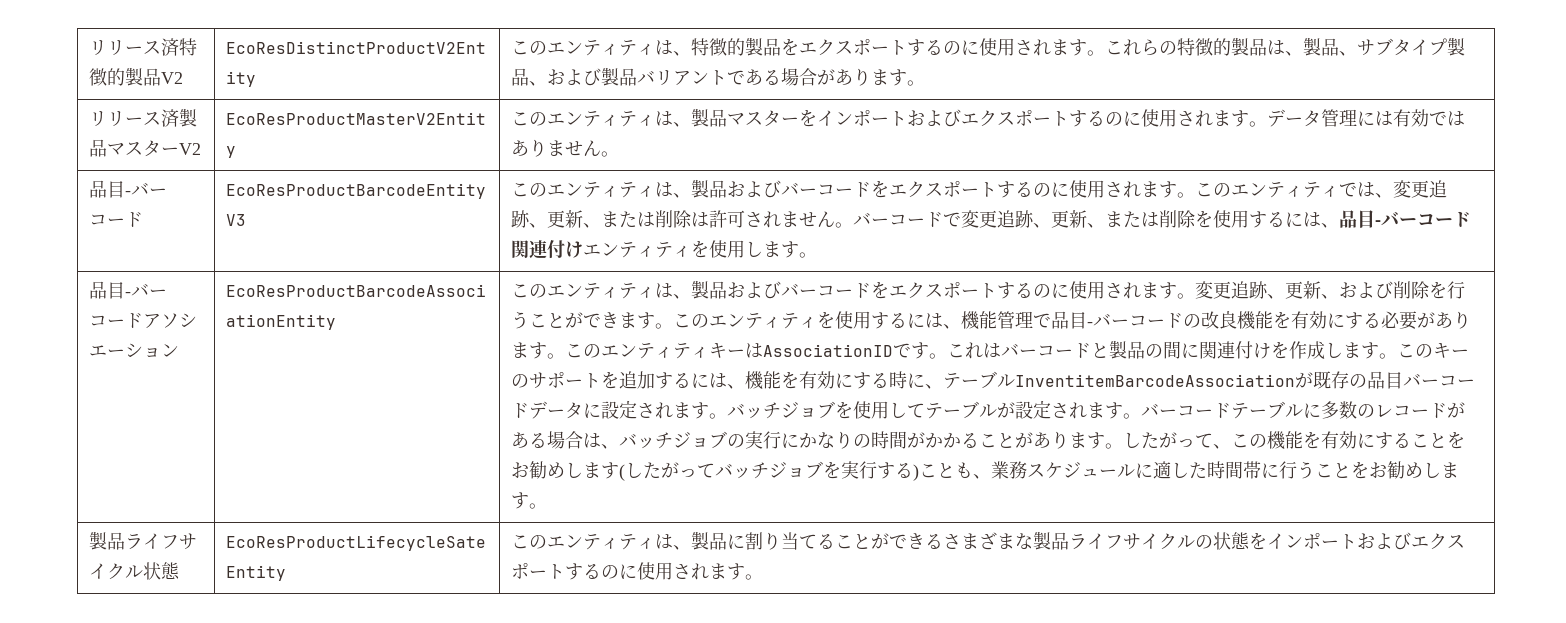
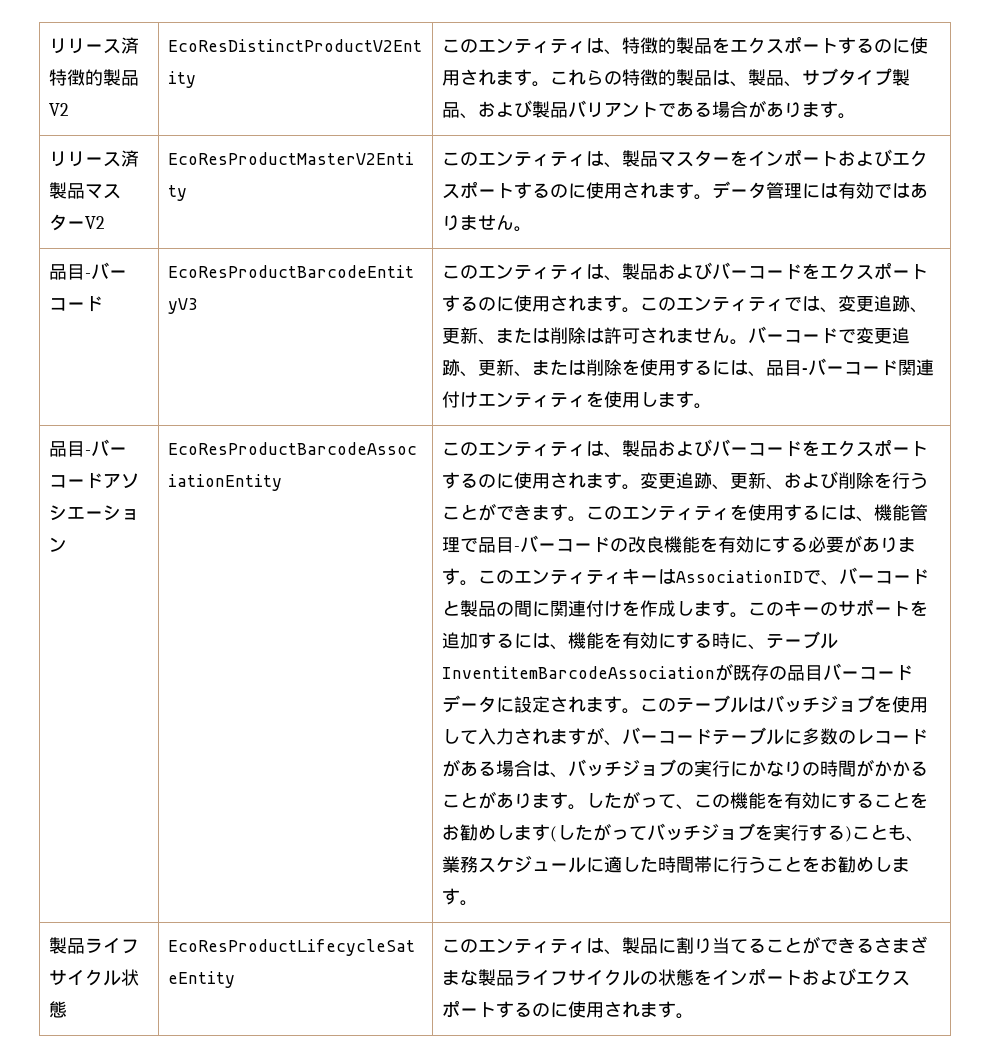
[911,342,1002,359] す。これは -> [821,580,840,586] 、
(728, 416) none -> [640,695,767,713] このテーブルは
[925,400,1142,419] テーブルが設定されます。 -> [478,727,623,746] 入力されますが、

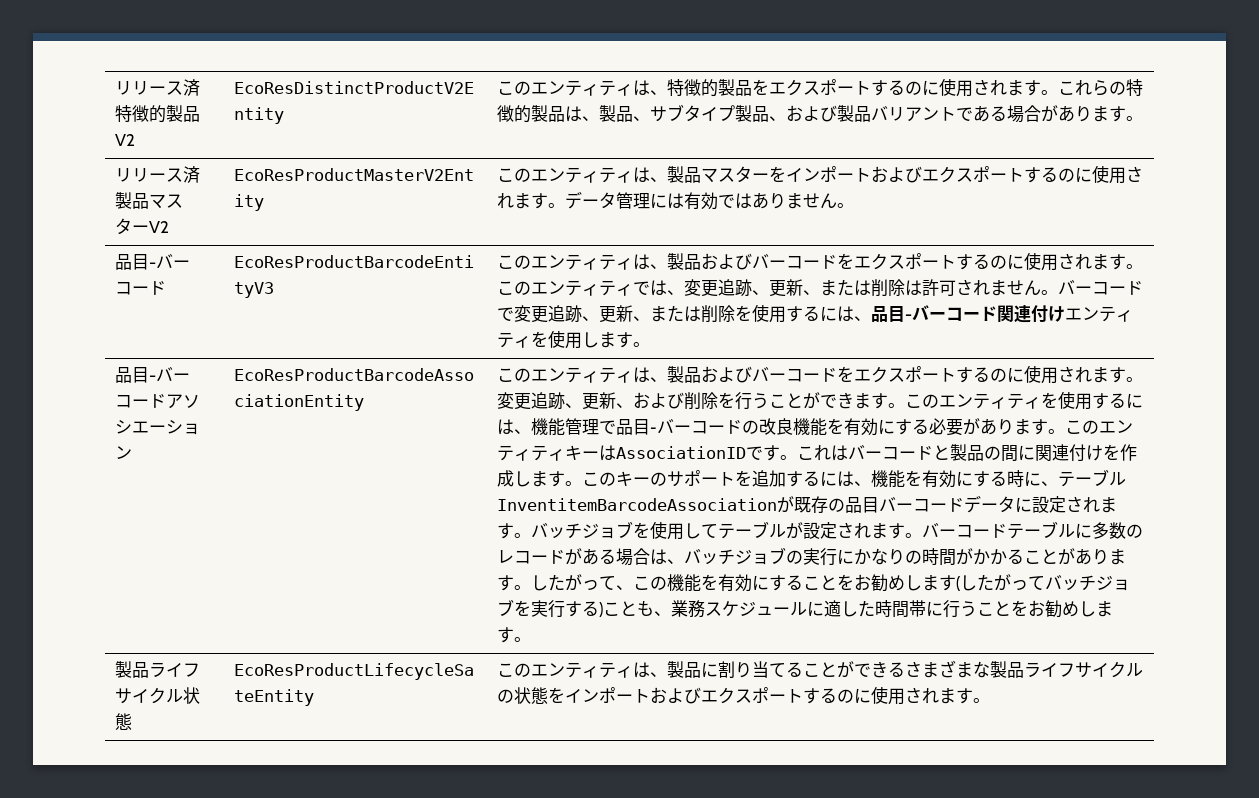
[821,580,840,586] 、 -> [763,445,849,461] す。これは
[640,695,767,713] このテーブルは -> (532, 535) none
[478,727,623,746] 入力されますが、 -> [718,521,923,539] テーブルが設定されます。

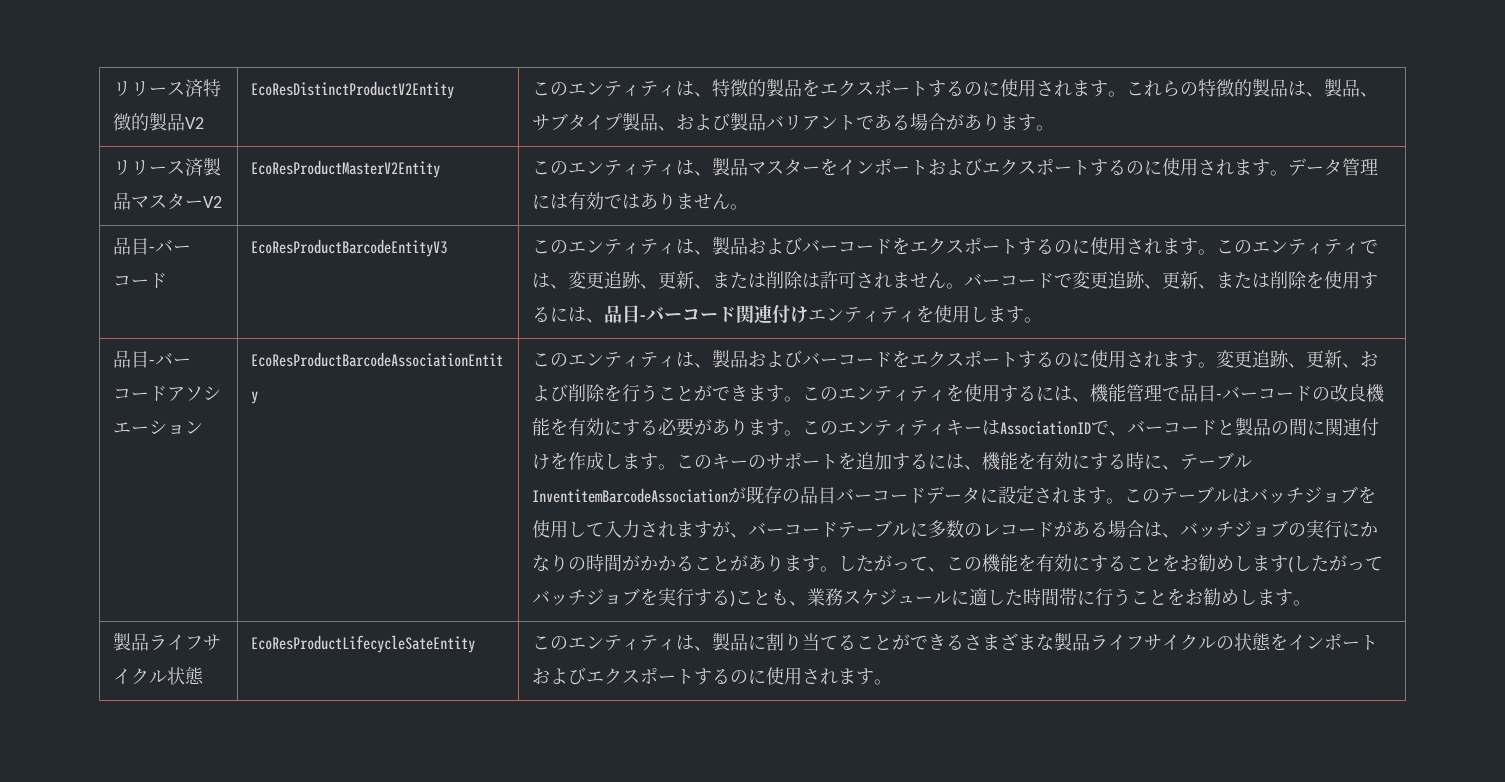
[763,445,849,461] す。これは -> [1108,431,1127,436] 、
(532, 535) none -> [1123,486,1250,504] このテーブルは
[718,521,923,539] テーブルが設定されます。 -> [603,520,748,538] 入力されますが、

